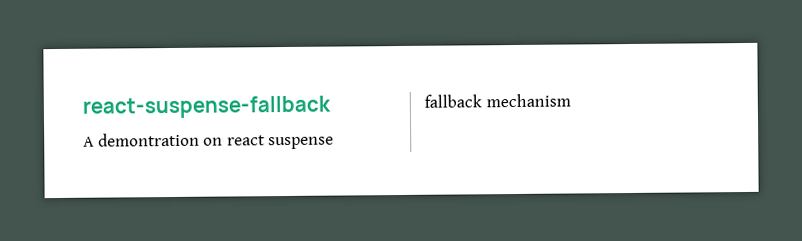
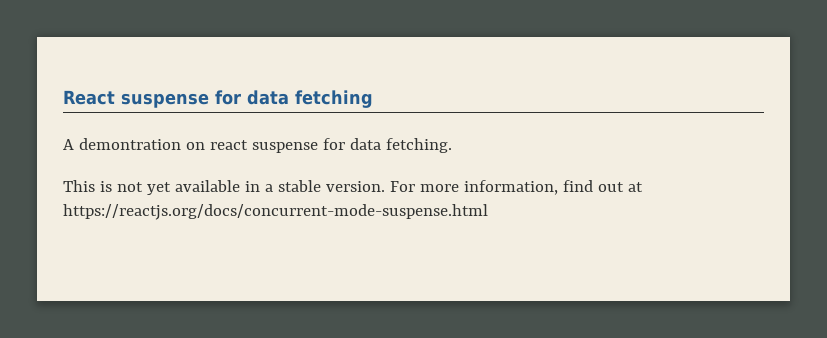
[82,95,331,119] react-suspense-fallback -> [63,90,373,108] React suspense for data fetching
[424,93,571,108] fallback mechanism -> [322,138,452,153] [63,180,643,195] [63,204,488,220] for data fetching. // This is not yet available in a stable version. For more information, find out at https://reactjs.org/docs/concurrent-mode-suspense.html

